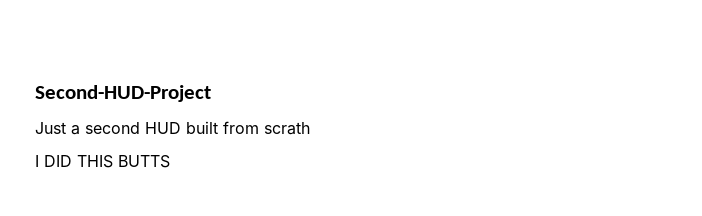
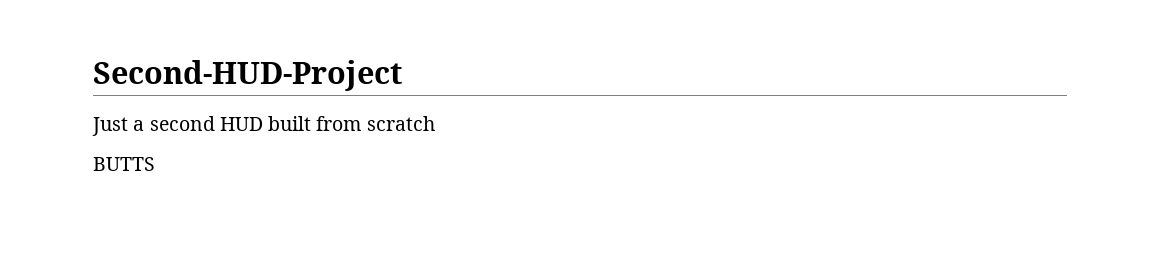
[264,122,310,135] [35,155,113,168] scrath // I DID THIS -> [366,116,435,131] scratch //

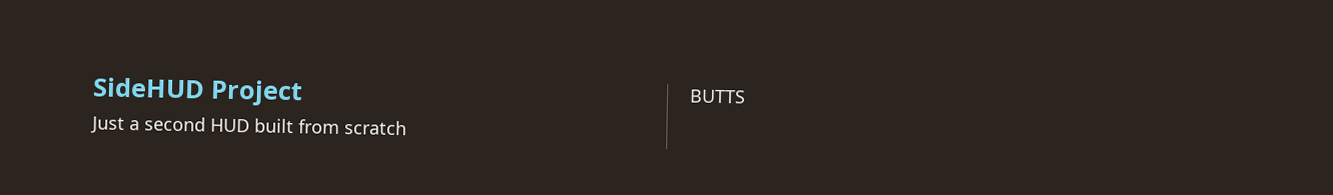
[93,60,402,91] Second-HUD-Project -> [92,77,303,107] SideHUD Project

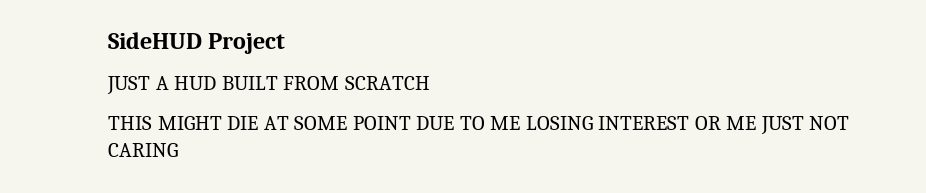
[90,116,407,136] [689,89,746,104] Just a second HUD built from scratch // BUTTS -> [107,76,430,95] [108,116,850,135] [108,143,178,157] JUST A HUD BUILT FROM SCRATCH // THIS MIGHT DIE AT SOME POINT DUE TO ME LOSING INTEREST OR ME JUST NOT CARING

